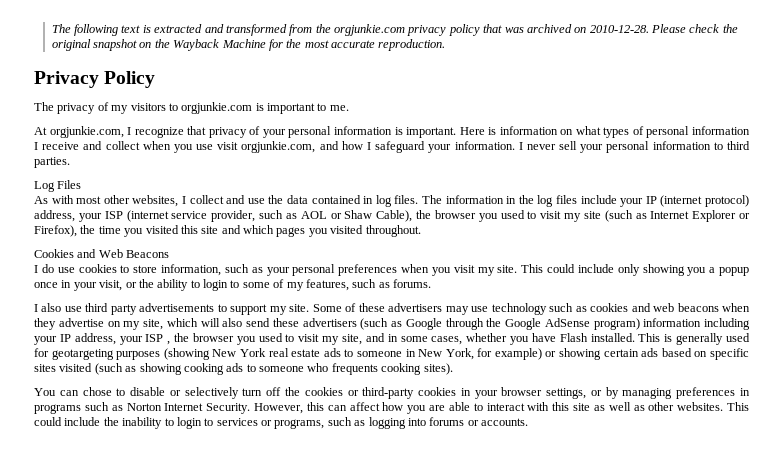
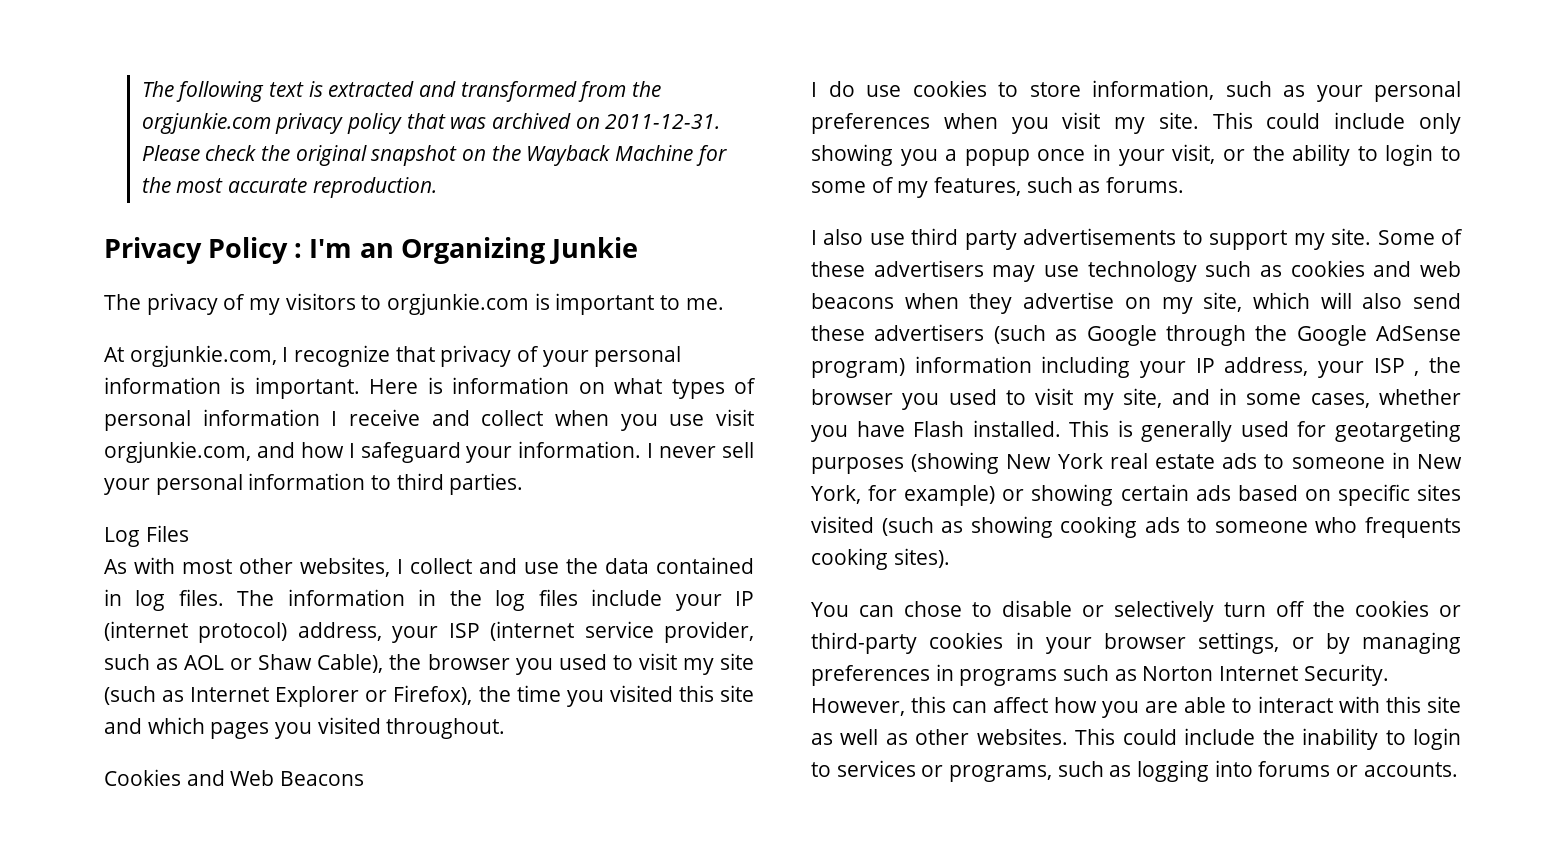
[589,25,649,33] 2010-12-28. -> [605,114,721,129] 2011-12-31.
(156, 79) none -> [294,237,638,264] : I'm an Organizing Junkie

